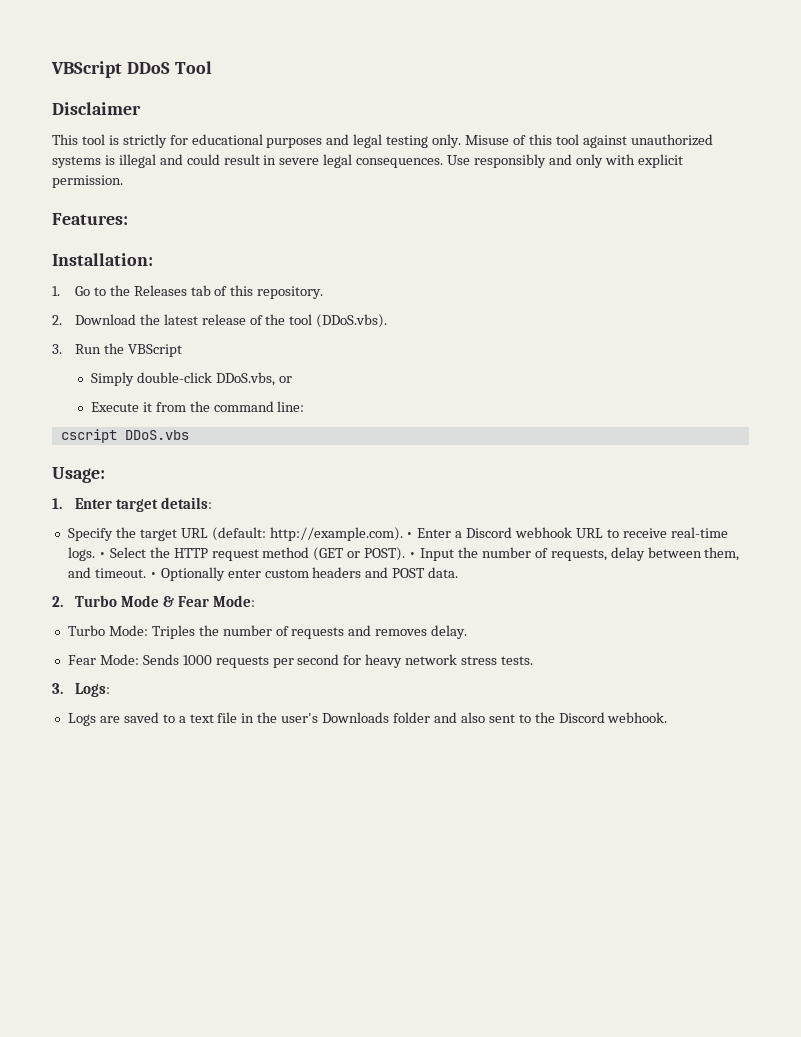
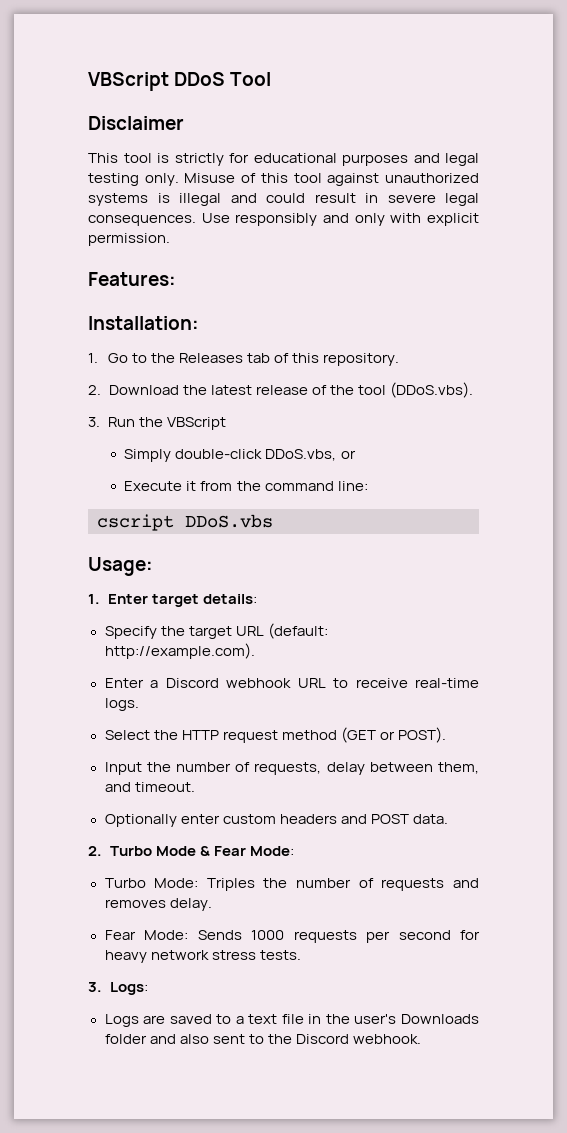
[406,532,414,538] • -> (255, 651) //
[98,552,106,558] • -> (139, 704) //
[409,552,417,558] • -> (446, 735) //
[149,572,157,578] • -> (195, 787) //

